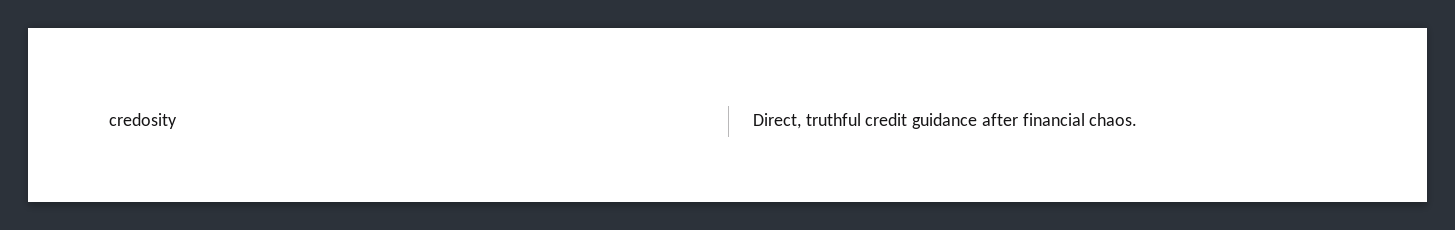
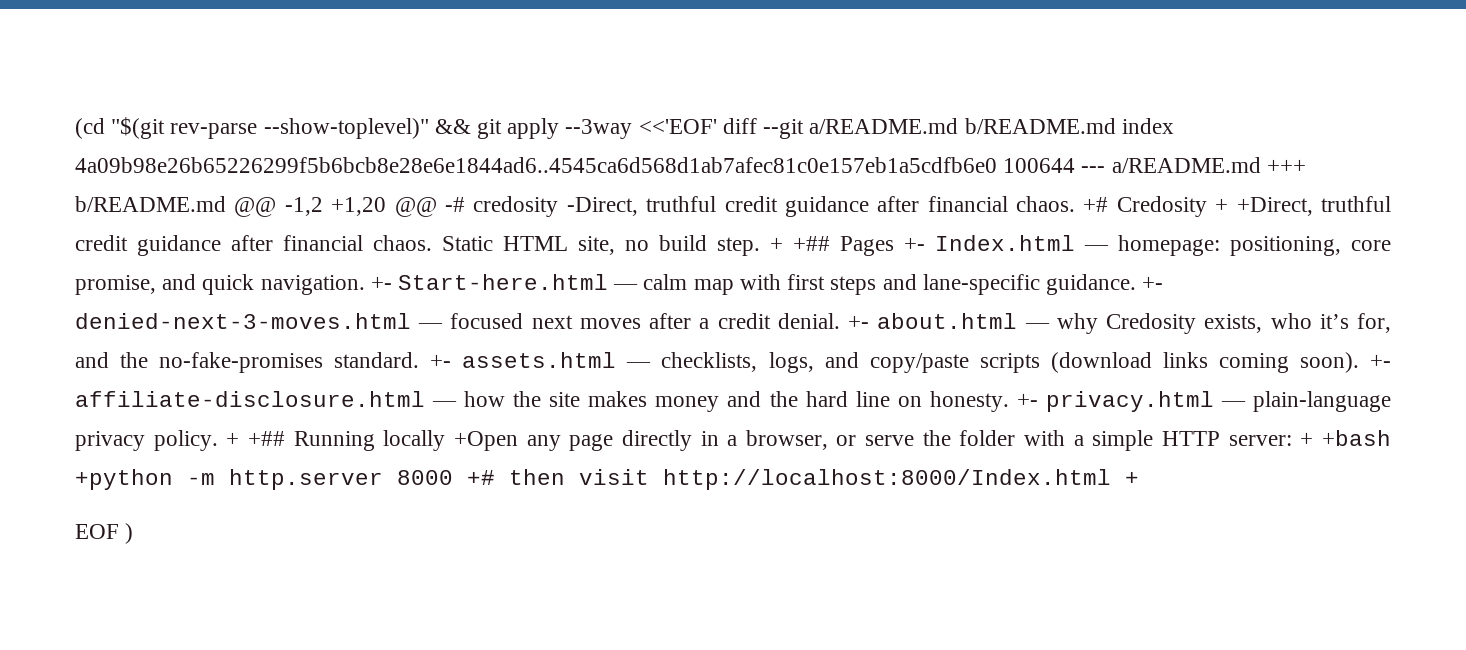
(109, 121) none -> [75,117,1174,139] [75,157,1306,173] [75,196,465,217] (cd "$(git rev-parse --show-toplevel)" && git apply --3way <<'EOF' diff --git a/README.md b/README.md index 4a09b98e26b65226299f5b6bcb8e28e6e1844ad6..4545ca6d568d1ab7afec81c0e157eb1a5cdfb6e0 100644 --- a/README.md +++ b/README.md @@ -1,2 +1,20 @@ -#
[753,113,1138,129] // Direct, truthful credit guidance after financial chaos. -> [566,196,1392,217] [75,235,1391,256] [75,274,1164,295] [75,313,1392,334] [75,352,1391,373] [75,391,1391,412] [75,430,1392,451] [75,469,1139,490] [75,523,134,544] -Direct, truthful credit guidance after financial chaos. +# Credosity + +Direct, truthful credit guidance after financial chaos. Static HTML site, no build step. + +## Pages +- Index.html — homepage: positioning, core promise, and quick navigation. +- Start-here.html — calm map with first steps and lane-specific guidance. +- denied-next-3-moves.html — focused next moves after a credit denial. +- about.html — why Credosity exists, who it’s for, and the no-fake-promises standard. +- assets.html — checklists, logs, and copy/paste scripts (download links coming soon). +- affiliate-disclosure.html — how the site makes money and the hard line on honesty. +- privacy.html — plain-language privacy policy. + +## Running locally +Open any page directly in a browser, or serve the folder with a simple HTTP server: + +bash +python -m http.server 8000 +# then visit http://localhost:8000/Index.html + // EOF )

